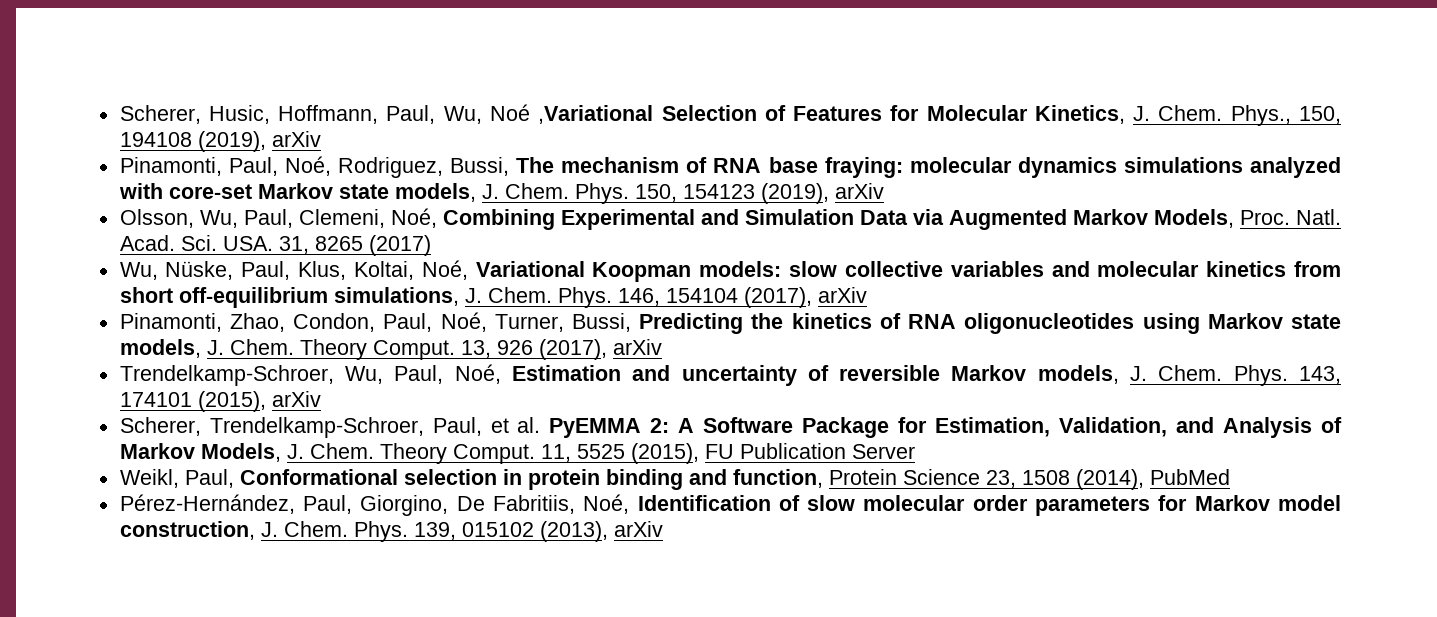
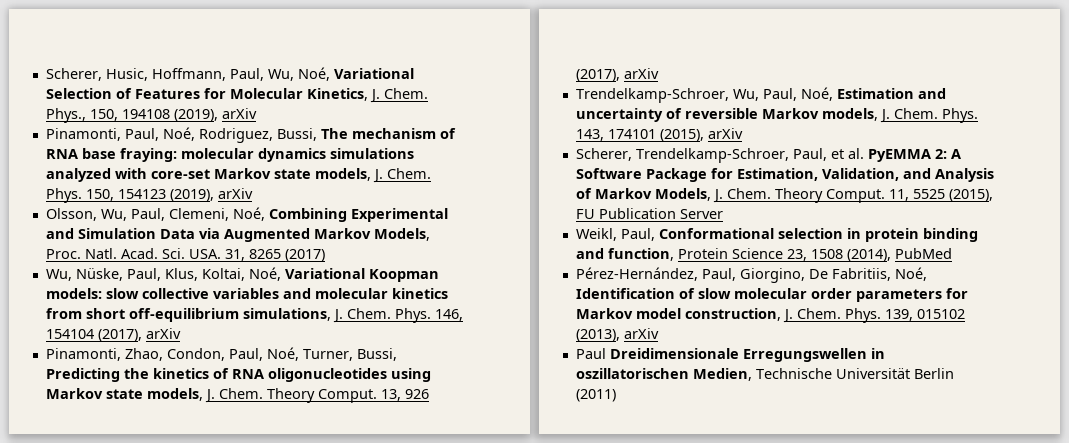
[490,104,654,124] Noé ,Variational -> [297,67,414,81] Noé, Variational
(663, 529) none -> [575,348,885,362] [575,368,954,381] [575,389,616,402] // Paul Dreidimensionale Erregungswellen in oszillatorischen Medien, Technische Universität Berlin (2011)

